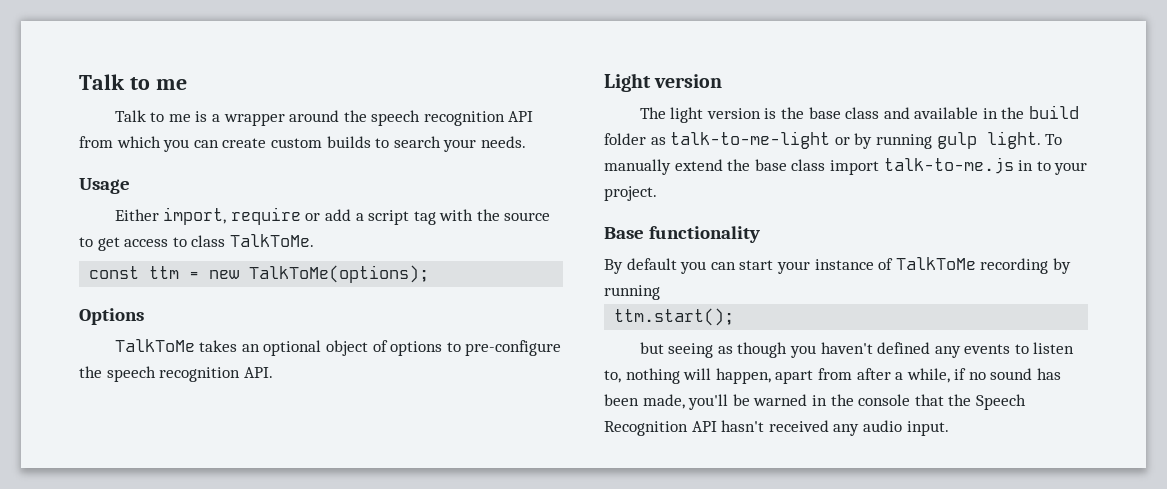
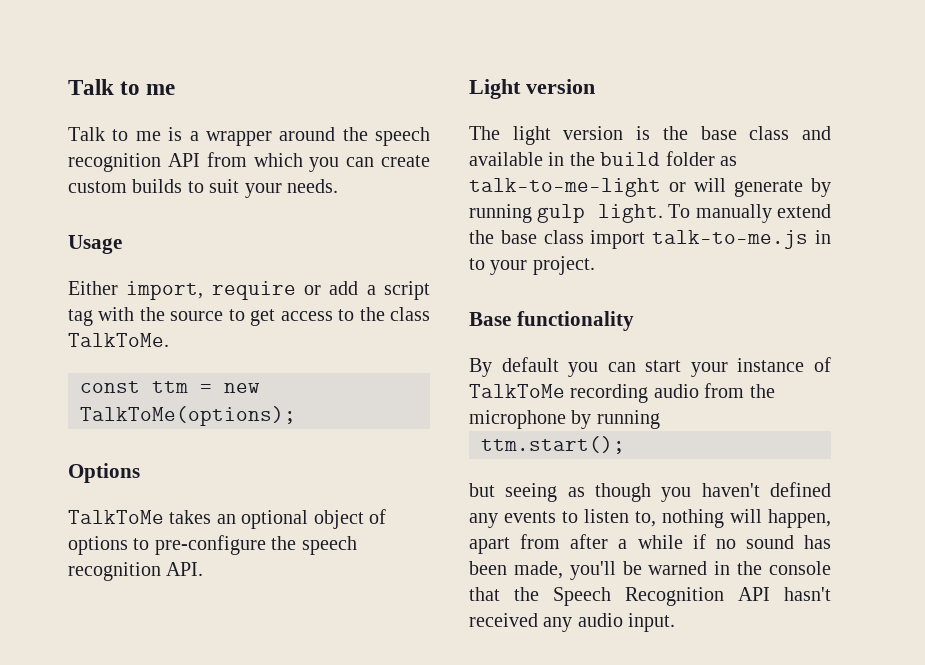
[393,136,441,148] search -> [209,179,240,193] suit
(187, 242) none -> [359,307,385,321] the
(850, 141) none -> [694,178,803,197] will generate
(1049, 266) none -> [653,383,775,398] [469,410,566,429] audio from the microphone
[906,368,950,383] while, -> [637,535,683,549] while

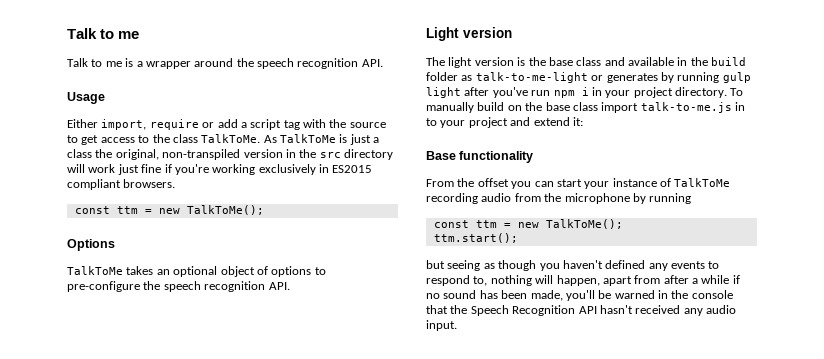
[167,152,430,172] [68,179,338,198] API from which you can create custom builds to suit your needs. -> [361,59,383,67] API.
[80,381,260,393] [80,406,296,426] // const ttm = new TalkToMe(options); -> [263,134,380,145] [67,149,393,160] [67,164,373,175] [67,179,176,190] [74,205,264,215] As TalkToMe is just a class the original, non-transpiled version in the src directory will work just fine if you're working exclusively in ES2015 compliant browsers. // const ttm = new TalkToMe();
[694,178,803,197] will generate -> [606,73,658,83] generates
[597,204,831,223] light. To manually extend -> [426,87,744,98] [426,102,522,113] light after you've run npm i in your project directory. To manually build on
[532,256,595,275] project. -> [468,117,583,128] project and extend it:
[469,357,559,377] By default -> [426,178,509,187] From the offset
(660, 419) none -> [433,219,623,229] // const ttm = new TalkToMe();
[584,509,629,523] listen -> [426,275,470,286] respond

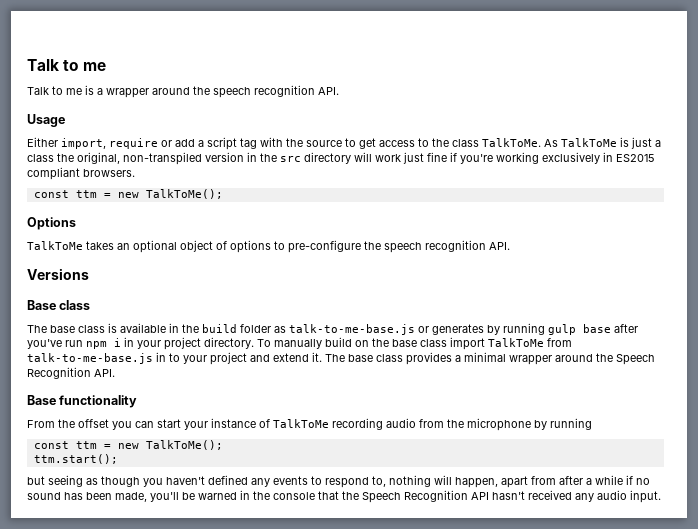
[426,27,512,41] [426,57,625,68] Light version // The light version is the base class and -> [27,268,89,280] [27,300,91,310] [27,323,117,333] Versions // Base class // The base class is
[475,72,588,83] talk-to-me-light -> [289,324,415,335] talk-to-me-base.js
[426,87,461,98] light -> [583,324,611,333] base
[640,102,732,113] talk-to-me.js -> [488,338,572,347] [27,353,153,364] TalkToMe from talk-to-me-base.js
[572,117,583,126] it: -> [312,352,655,365] [27,367,115,379] it. The base class provides a minimal wrapper around the Speech Recognition API.

